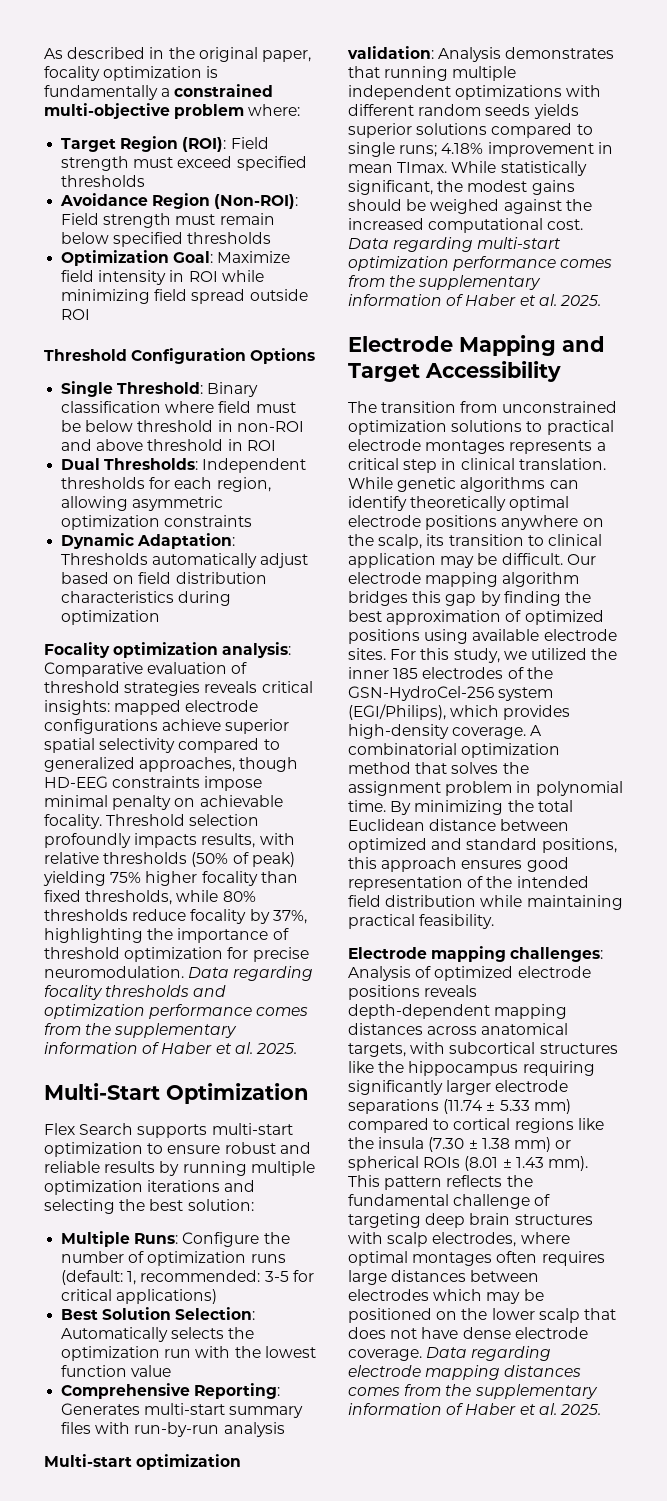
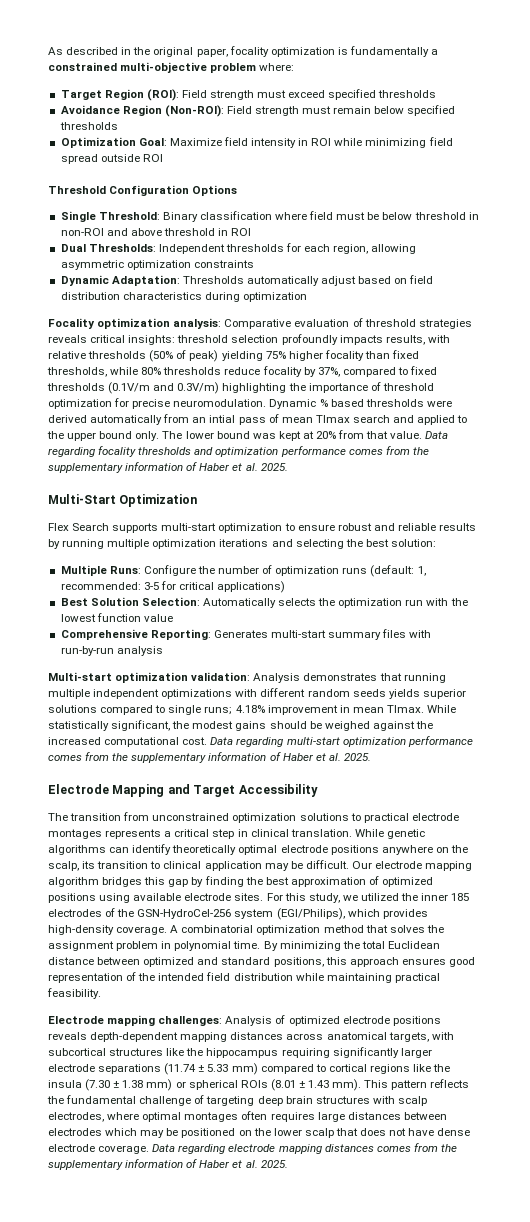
[114,700,259,715] [44,719,290,734] [44,738,280,753] [44,757,299,772] [44,776,263,791] [44,795,283,810] [44,814,186,829] mapped electrode configurations achieve superior spatial selectivity compared to generalized approaches, though HD-EEG constraints impose minimal penalty on achievable focality. Threshold -> [177,335,229,343] threshold
(307, 917) none -> [342,366,438,377] [47,382,220,394] compared to fixed thresholds (0.1V/m and 0.3V/m)
(184, 972) none -> [269,399,452,409] [48,414,468,425] [47,430,423,441] Dynamic % based thresholds were derived automatically from an intial pass of mean TImax search and applied to the upper bound only. The lower bound was kept at 20% from that value.

